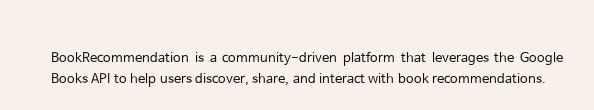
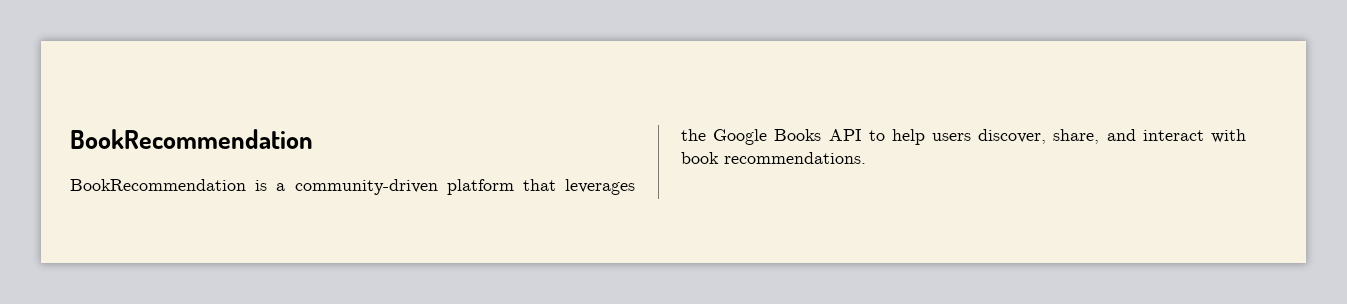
[51,52,189,63] BookRecommendation -> [70,129,313,149] [70,179,246,191] BookRecommendation // BookRecommendation

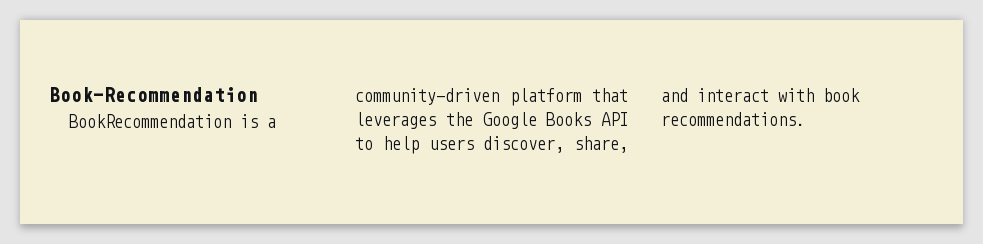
[70,129,313,149] BookRecommendation -> [49,87,258,102] Book-Recommendation

